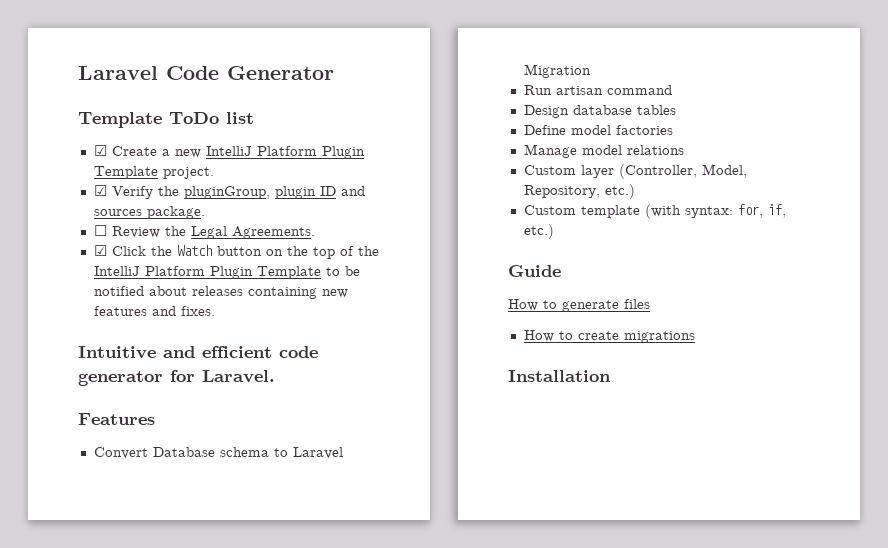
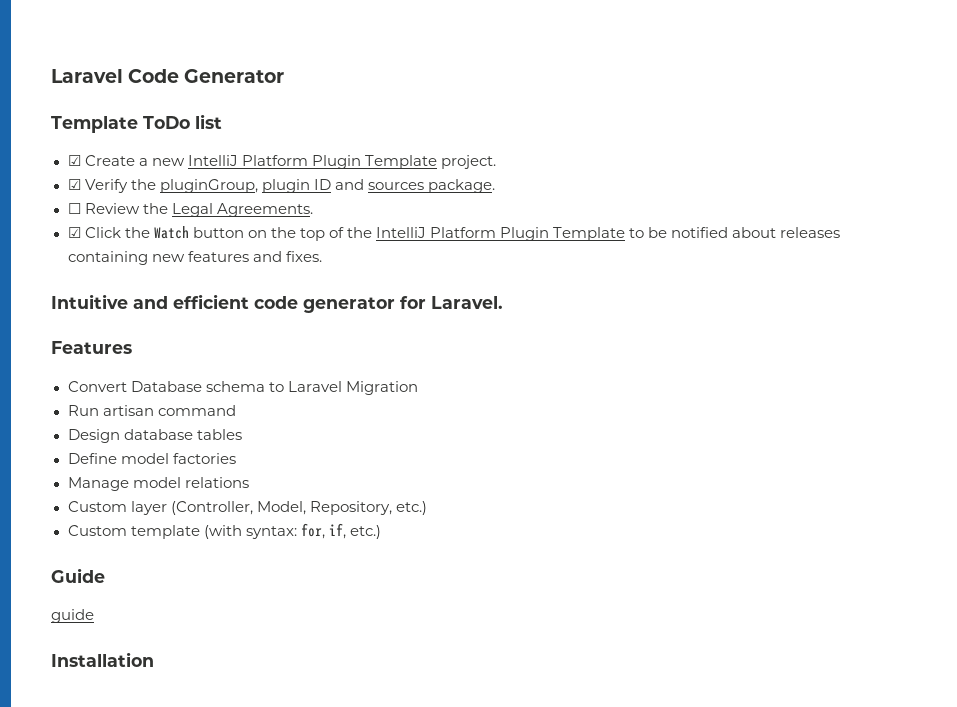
[508,299,650,312] [523,330,695,343] How to generate files // How to create migrations -> [51,609,94,623] guide

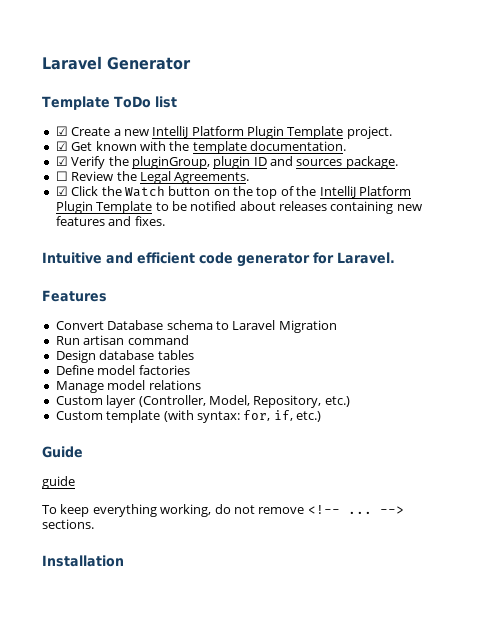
[51,69,180,83] Laravel Code -> [42,56,102,70] Laravel
(496, 162) none -> [55,141,346,154] // ☑ Get known with the template documentation.
(94, 616) none -> [42,504,404,517] [42,519,94,529] // To keep everything working, do not remove <!-- ... --> sections.

